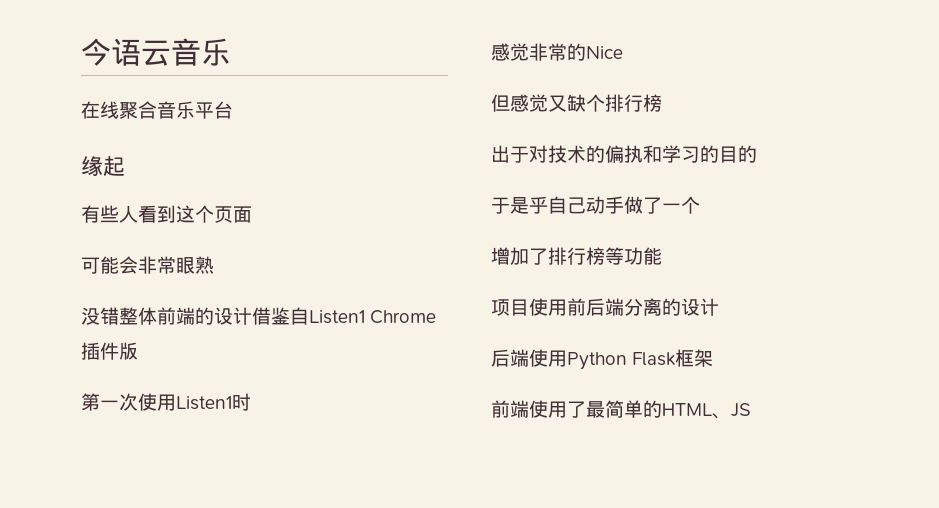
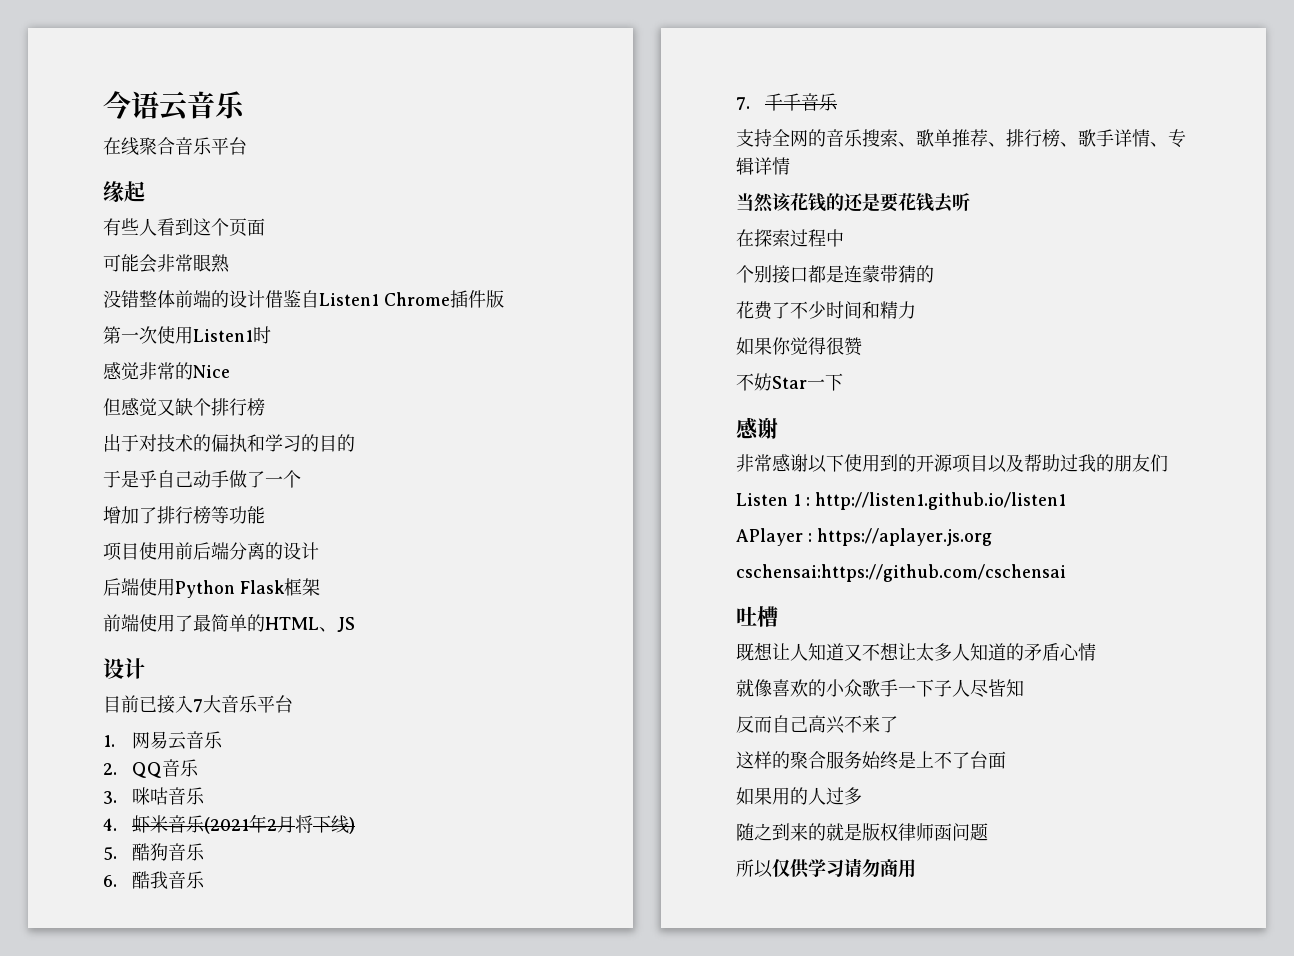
(751, 410) none -> [103,658,145,679] [103,695,293,714] [103,731,224,750] [103,759,200,778] [103,787,206,805] [103,814,356,834] [103,843,206,861] [103,871,206,889] [736,93,839,111] [736,129,1186,148] [736,157,790,175] [736,193,970,213] [736,229,844,247] [736,265,934,284] [736,301,916,320] [736,337,863,356] [736,373,843,391] [736,417,778,440] [736,454,1168,473] [736,492,1066,510] [736,528,992,546] [736,564,1066,582] [736,606,778,627] [736,642,1096,661] [736,679,1024,698] [736,715,898,734] [736,751,1006,770] [736,787,862,805] [736,823,988,841] [736,858,916,879] // 设计 // 目前已接入7大音乐平台 // 1.网易云音乐 // 2. QQ音乐 // 3.咪咕音乐 // 4.虾米音乐(2021年2月将下线) // 5.酷狗音乐 // 6.酷我音乐 // 7.千千音乐 // 支持全网的音乐搜索、歌单推荐、排行榜、歌手详情、专辑详情 // 当然该花钱的还是要花钱去听 // 在探索过程中 // 个别接口都是连蒙带猜的 // 花费了不少时间和精力 // 如果你觉得很赞 // 不妨Star一下 // 感谢 // 非常感谢以下使用到的开源项目以及帮助过我的朋友们 // Listen 1 : http://listen1.github.io/listen1 // APlayer : https://aplayer.js.org // cschensai:https://github.com/cschensai // 吐槽 // 既想让人知道又不想让太多人知道的矛盾心情 // 就像喜欢的小众歌手一下子人尽皆知 // 反而自己高兴不来了 // 这样的聚合服务始终是上不了台面 // 如果用的人过多 // 随之到来的就是版权律师函问题 // 所以仅供学习请勿商用

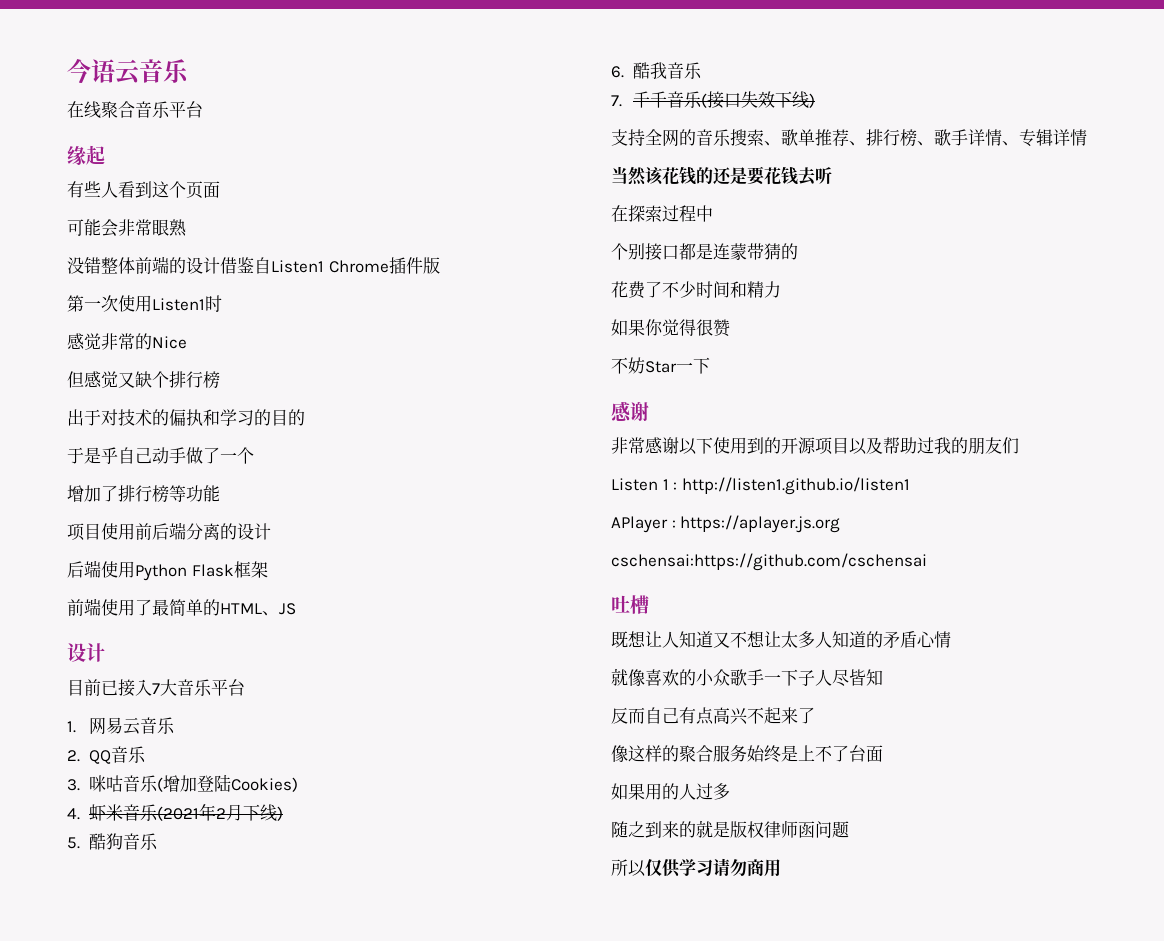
(206, 796) none -> [157,774,299,792] (增加登陆Cookies)
[295,815,314,833] 将 -> (244, 812) none
(839, 102) none -> [701,91,816,109] (接口失效下线)
[808,715,862,734] 高兴不 -> [679,707,781,725] 有点高兴不起
(898, 724) none -> [611,745,628,763] 像

